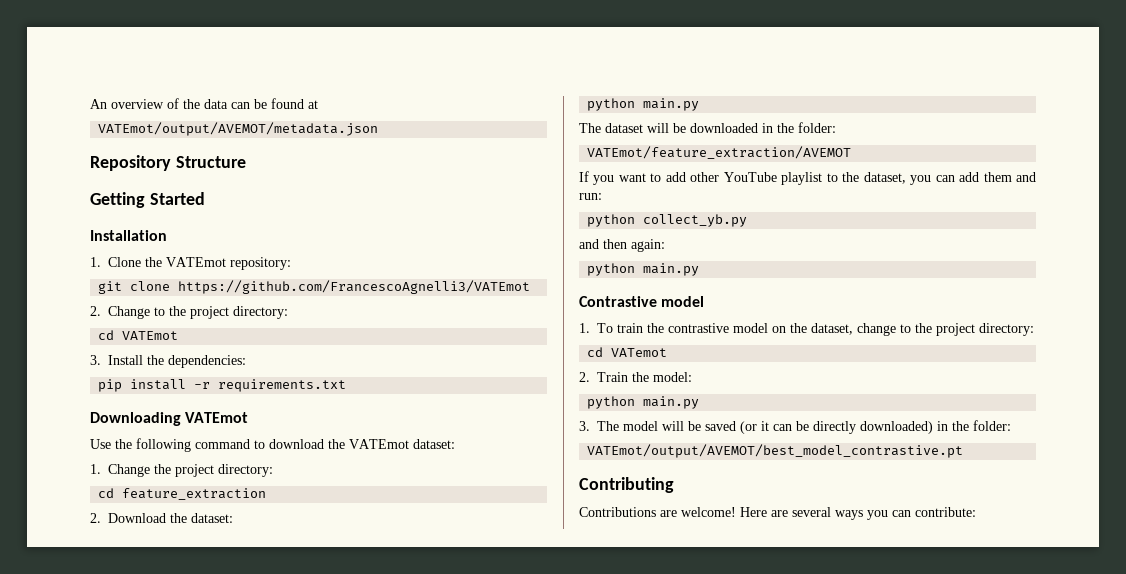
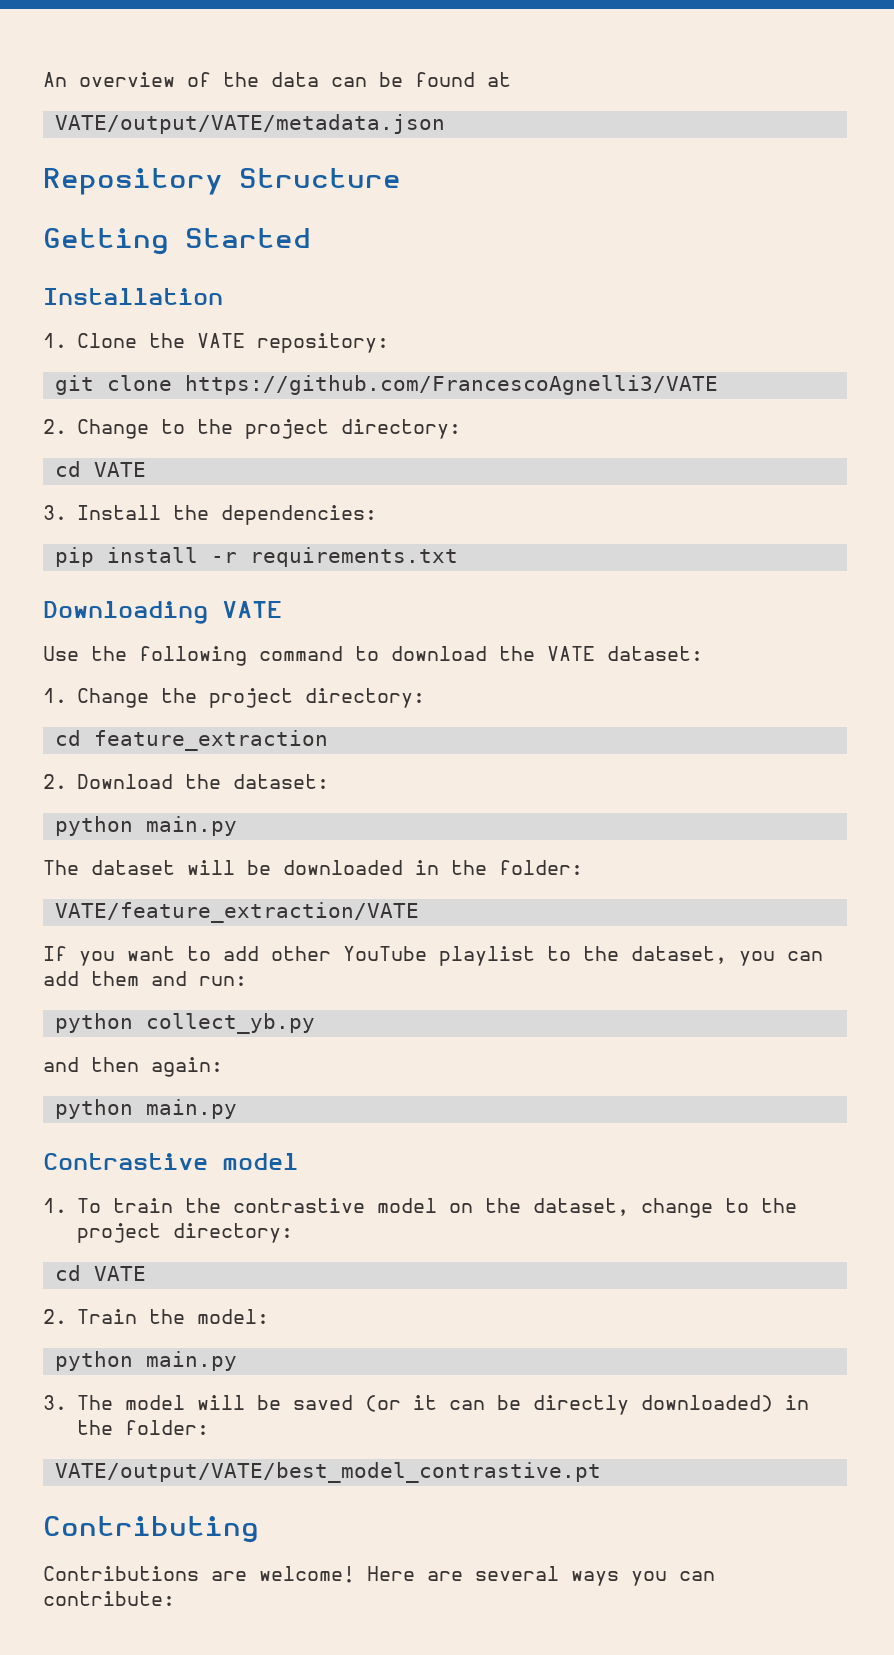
[98,122,379,136] VATEmot/output/AVEMOT/metadata.json -> [54,114,445,134] VATE/output/VATE/metadata.json
[166,257,226,267] VATEmot -> [197,333,246,348] VATE
[178,280,531,294] https://github.com/FrancescoAgnelli3/VATEmot -> [184,375,718,395] https://github.com/FrancescoAgnelli3/VATE
[122,331,179,340] VATEmot -> [93,462,146,477] VATE
[185,412,249,423] VATEmot -> [222,601,282,618] VATE
[349,439,409,449] VATEmot -> [547,646,595,661] VATE
[587,146,852,159] VATEmot/feature_extraction/AVEMOT -> [54,902,419,923] VATE/feature_extraction/VATE
[611,348,668,357] VATemot -> [93,1266,146,1281] VATE
[587,444,964,458] VATEmot/output/AVEMOT/best_model_contrastive.pt -> [54,1462,601,1483] VATE/output/VATE/best_model_contrastive.pt

